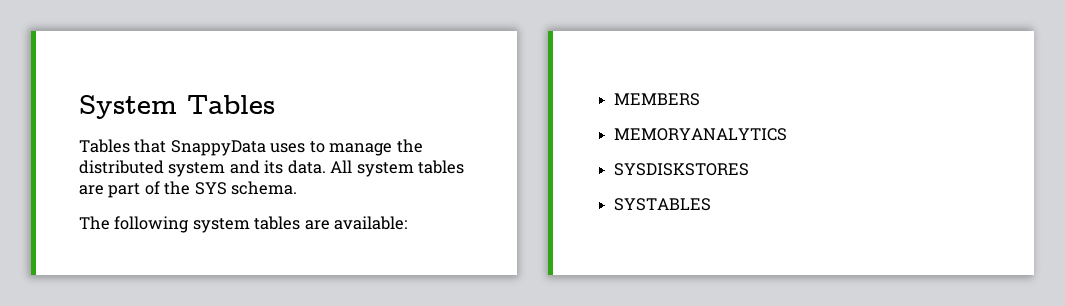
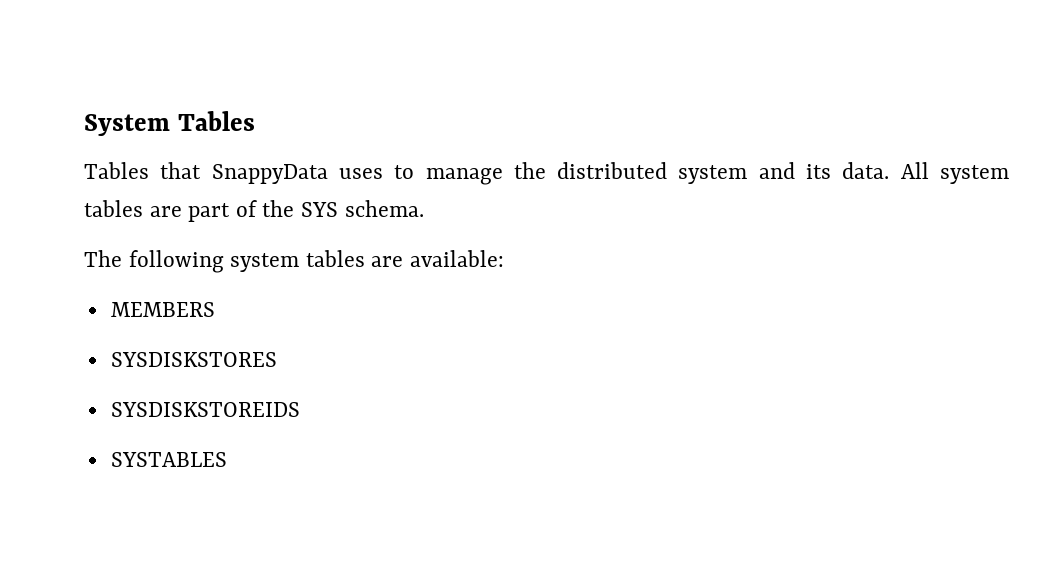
[614,128,788,141] // MEMORYANALYTICS -> (215, 309) none
(750, 169) none -> [110,402,300,417] // SYSDISKSTOREIDS

